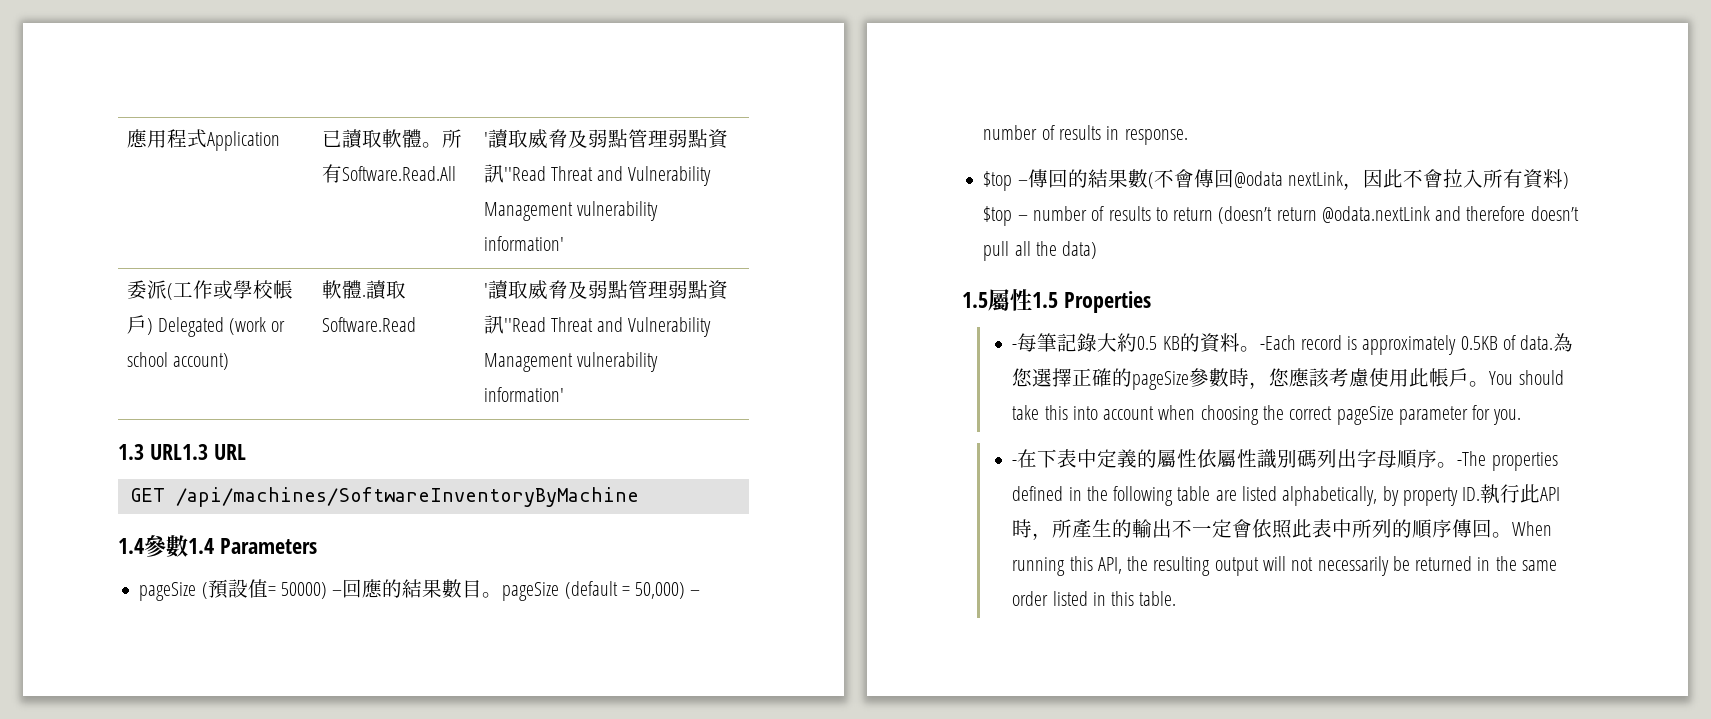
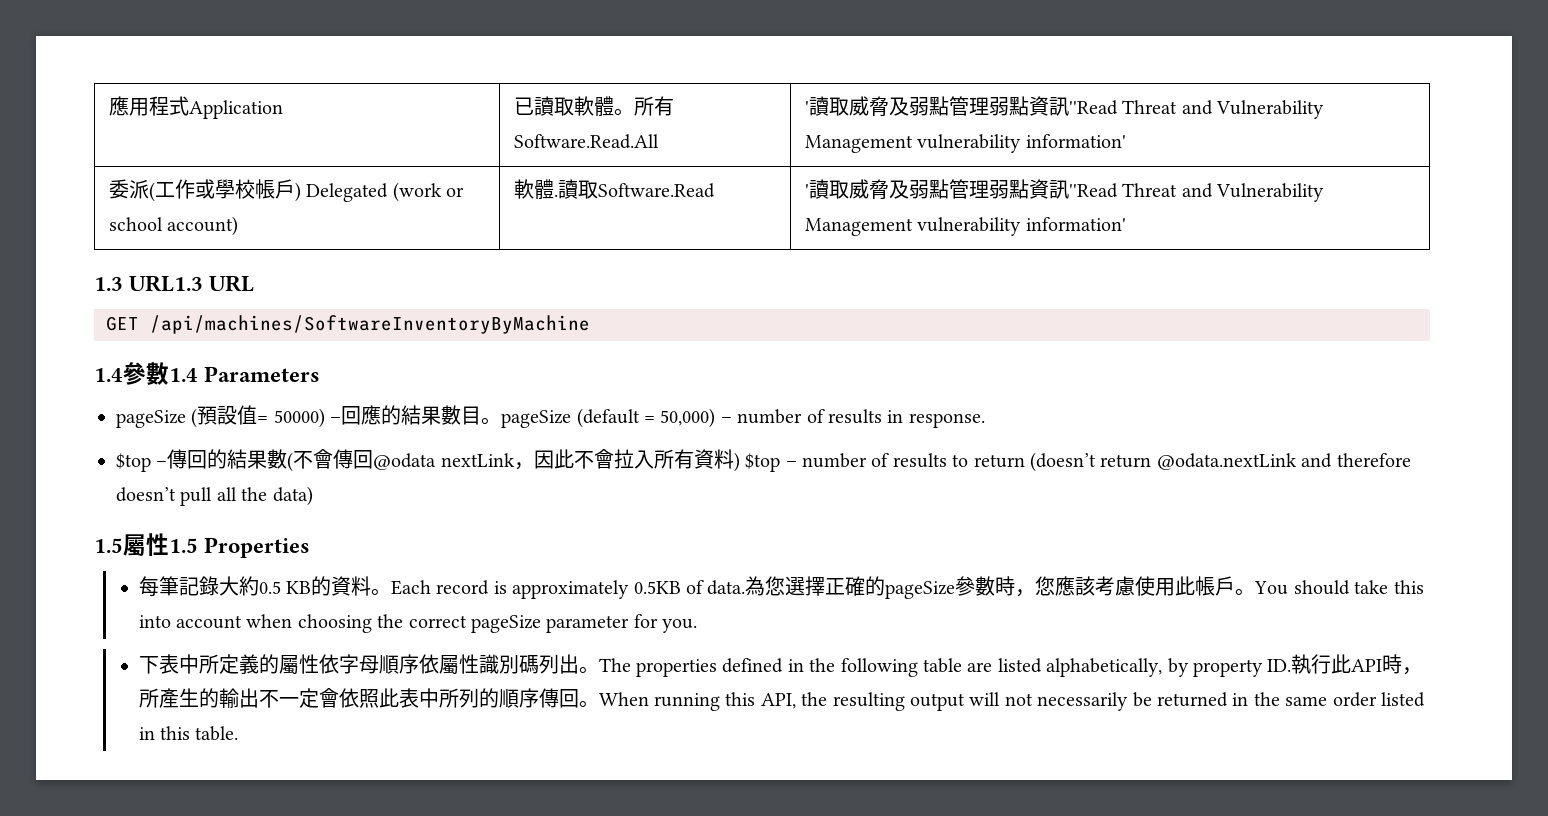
[1012,344,1018,350] - -> (311, 547) none
[1259,335,1296,350] -Each -> [390,580,431,595] Each
[1012,449,1098,468] -在下表中 -> [138,654,219,674] 下表中所
(1218, 458) none -> [338,654,439,674] 字母順序依
[1357,449,1487,469] 字母順序。-The -> [578,658,631,674] 。The

